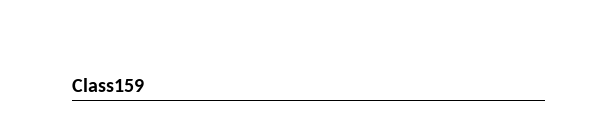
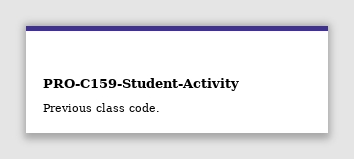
[72,78,144,92] Class159 -> [43,78,239,91] [43,103,160,112] PRO-C159-Student-Activity // Previous class code.

